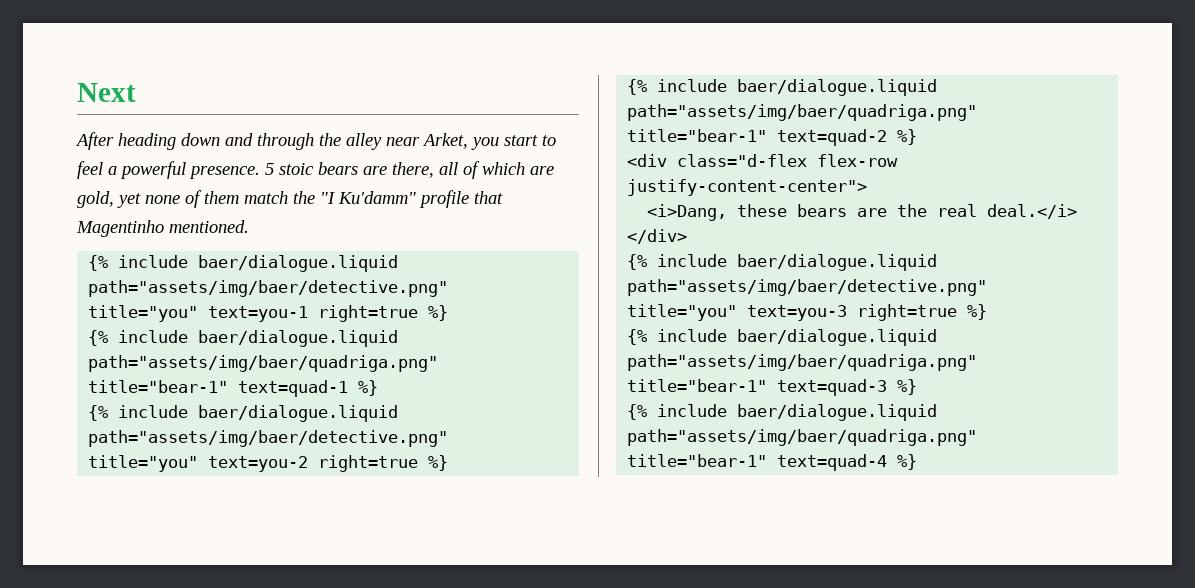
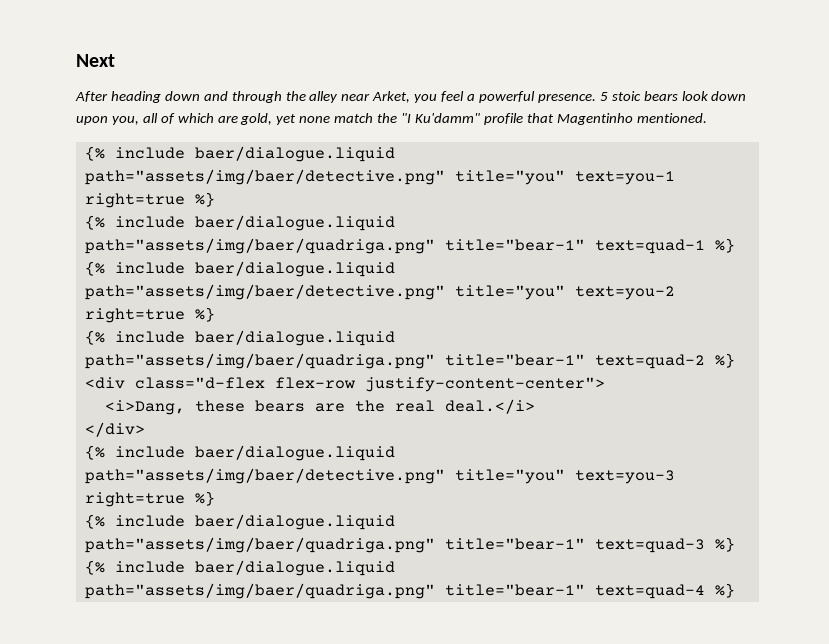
[504,135,556,146] start to -> (438, 98) none
[363,162,434,178] are there, -> [681,91,747,101] [76,116,139,125] look down upon you,
[185,190,239,208] of them -> (331, 119) none

